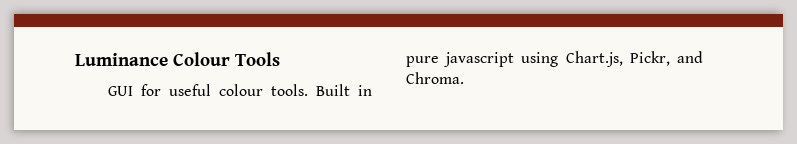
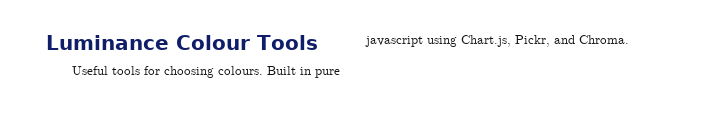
[108,84,309,96] GUI for useful colour tools. -> [71,66,263,78] Useful tools for choosing colours.

